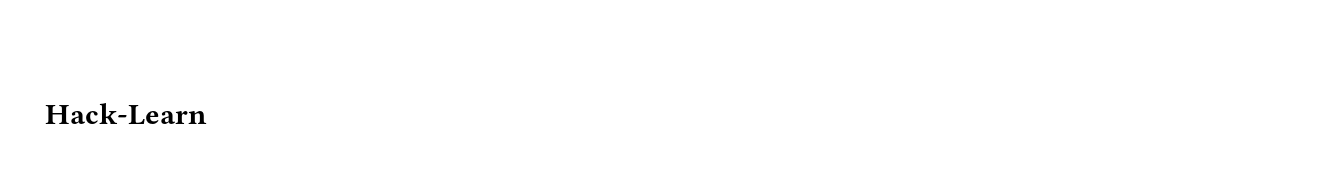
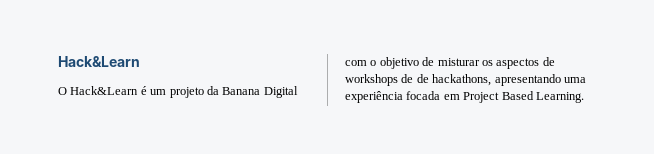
[45,103,207,125] Hack-Learn -> [58,56,140,67] [58,86,298,98] [345,57,555,69] [345,74,586,86] [345,91,584,103] Hack&Learn // O Hack&Learn é um projeto da Banana Digital com o objetivo de misturar os aspectos de workshops de de hackathons, apresentando uma experiência focada em Project Based Learning.

